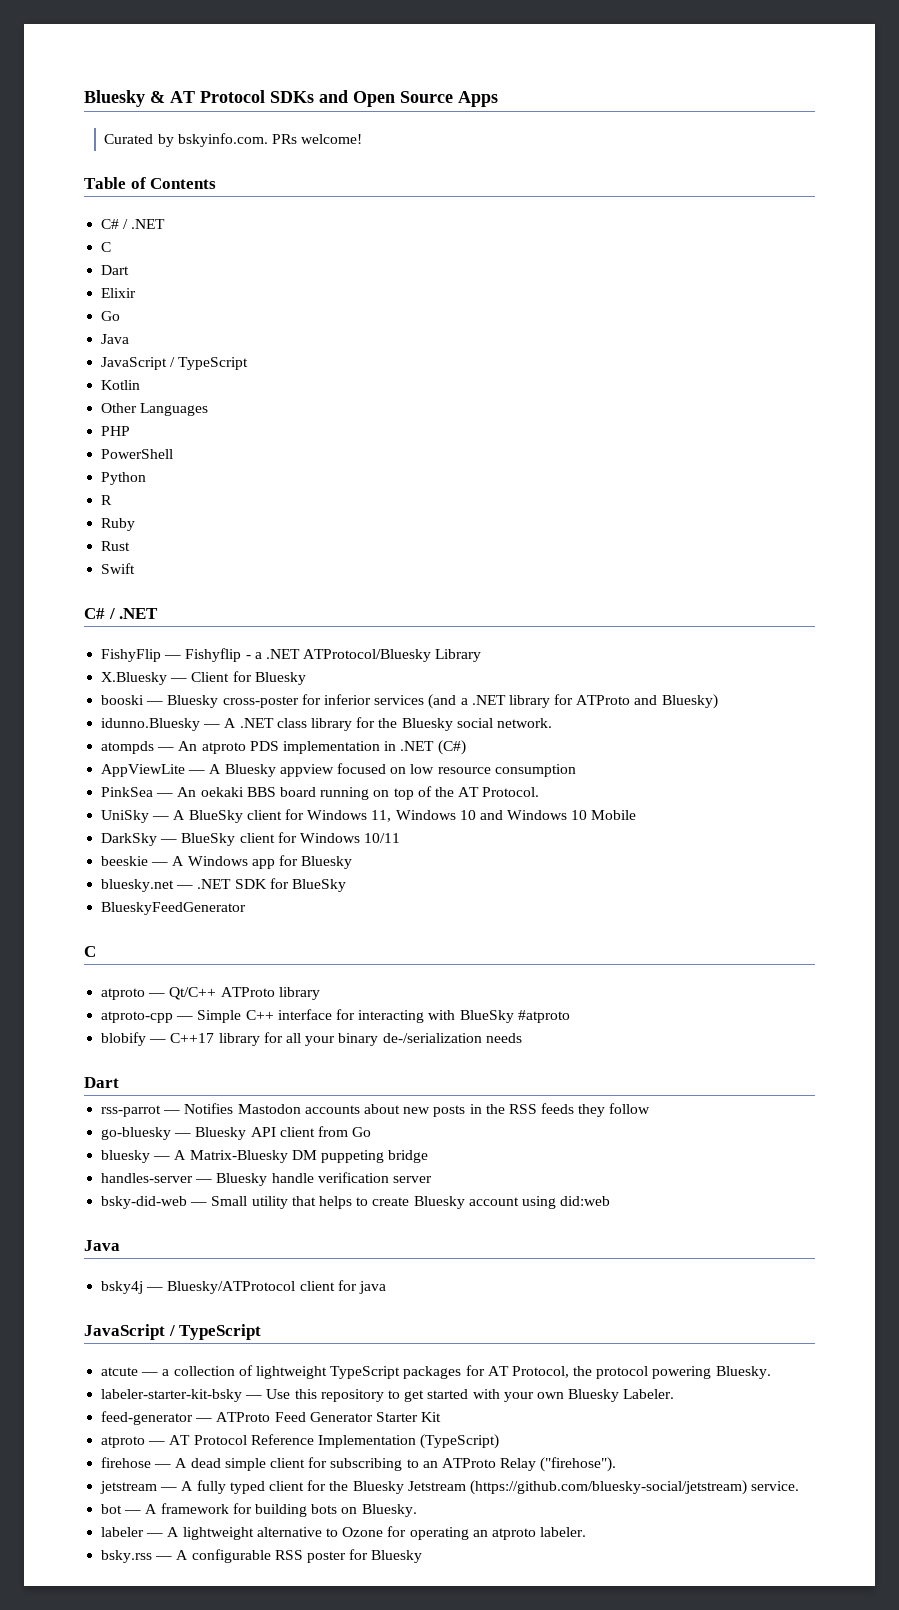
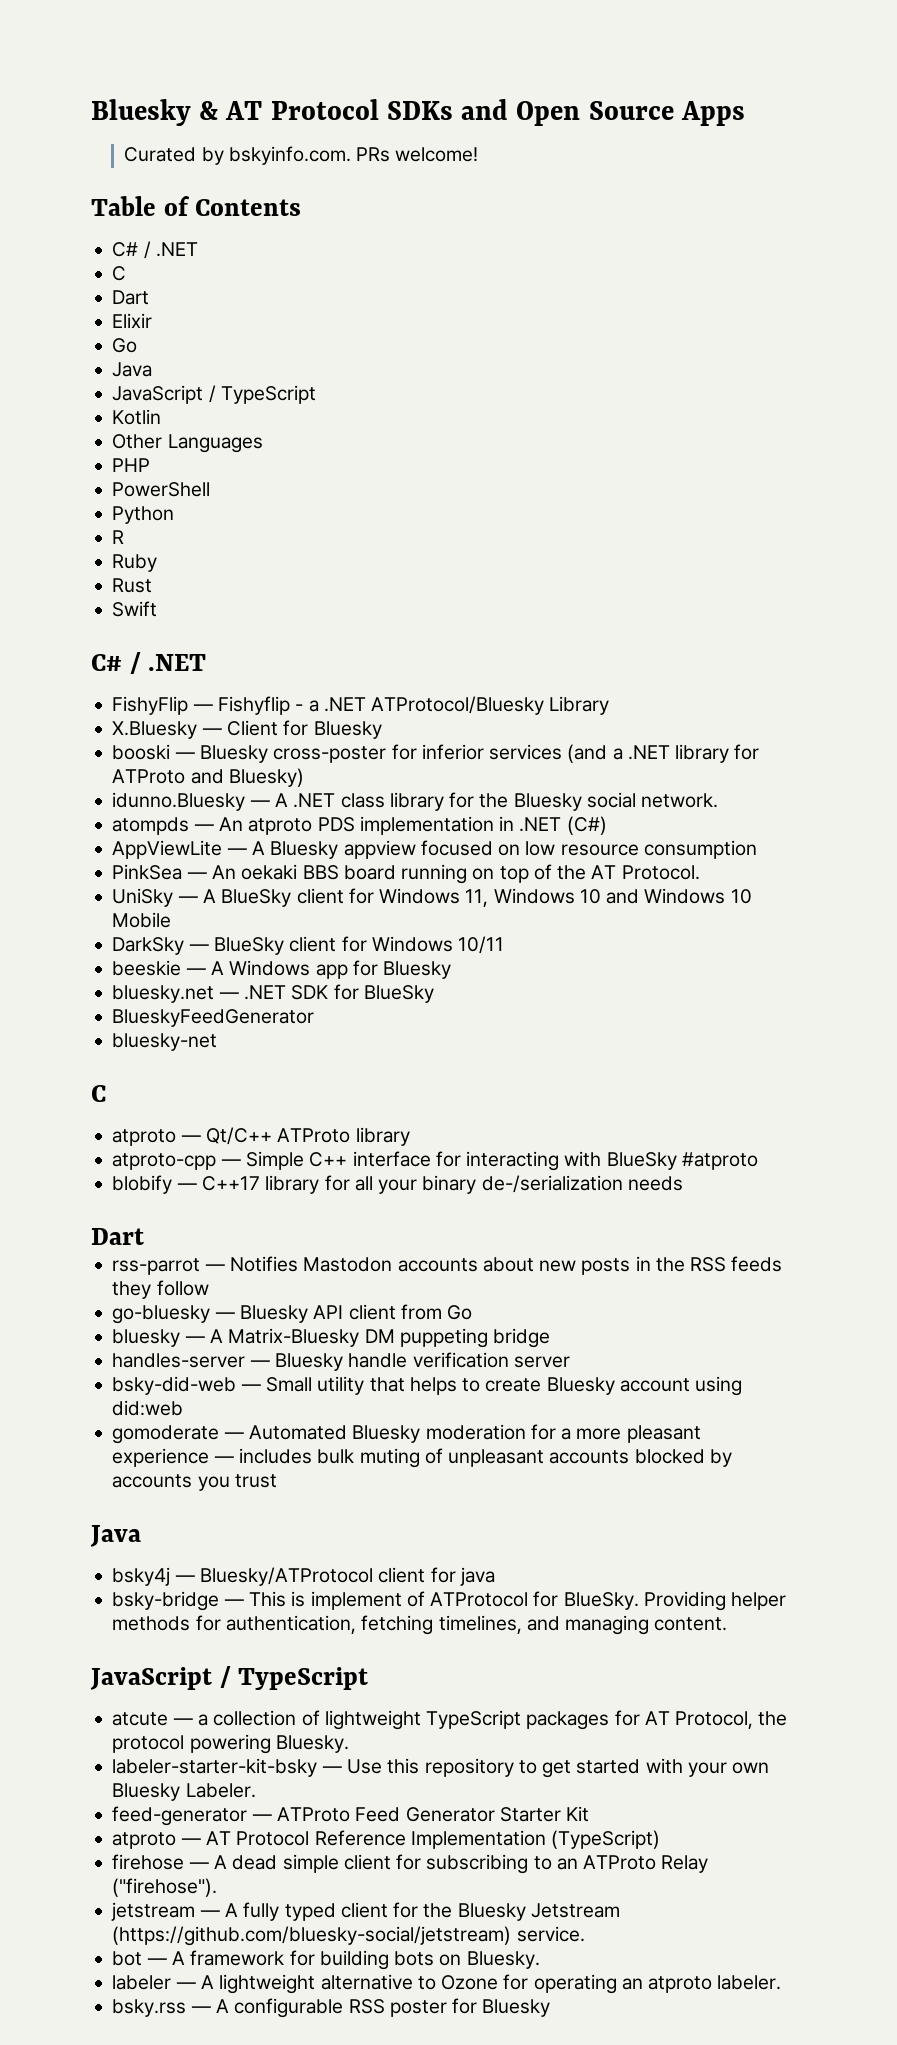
(247, 908) none -> [112,1033,218,1051] // bluesky-net
(611, 1201) none -> [112,1424,701,1444] [112,1448,732,1468] [112,1474,277,1491] // gomoderate — Automated Bluesky moderation for a more pleasant experience — includes bulk muting of unpleasant accounts blocked by accounts you trust
(386, 1287) none -> [112,1591,787,1611] [112,1615,728,1635] // bsky-bridge — This is implement of ATProtocol for BlueSky. Providing helper methods for authentication, fetching timelines, and managing content.

